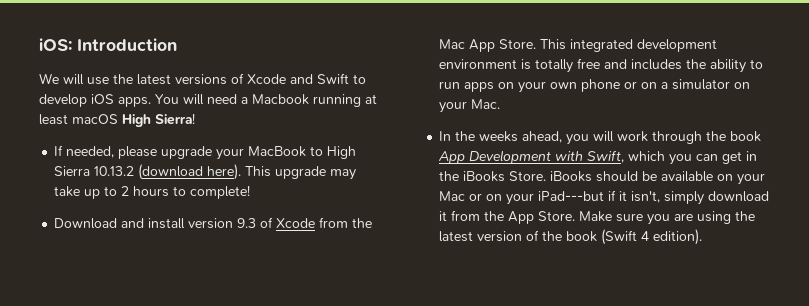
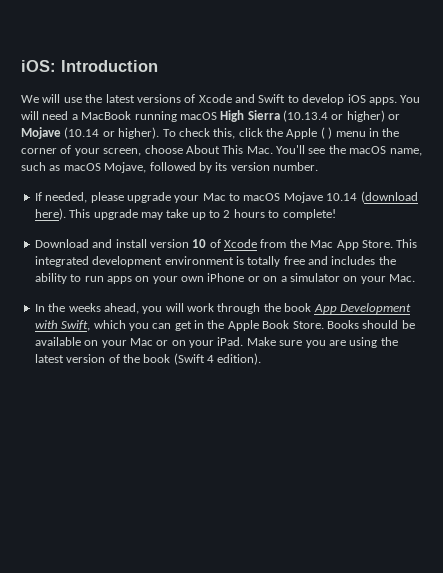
[252,94,377,107] [39,113,195,127] Macbook running at least macOS High Sierra! -> [81,110,401,122] [21,127,400,139] [21,145,422,156] [21,162,318,173] MacBook running macOS High Sierra (10.13.4 or higher) or Mojave (10.14 or higher). To check this, click the Apple ( ) menu in the corner of your screen, choose About This Mac. You'll see the macOS name, such as macOS Mojave, followed by its version number.
[248,146,357,159] [54,166,135,176] MacBook to High Sierra 10.13.2 -> [202,192,358,203] Mac to macOS Mojave 10.14
[237,218,257,228] 9.3 -> [192,239,207,248] 10
[581,79,621,92] phone -> [207,273,245,282] iPhone
[463,171,593,182] iBooks Store. iBooks -> [227,320,359,331] Apple Book Store. Books
[538,190,770,205] [439,210,576,224] iPad---but if it isn't, simply download it from the App Store. -> [217,337,244,346] iPad.

